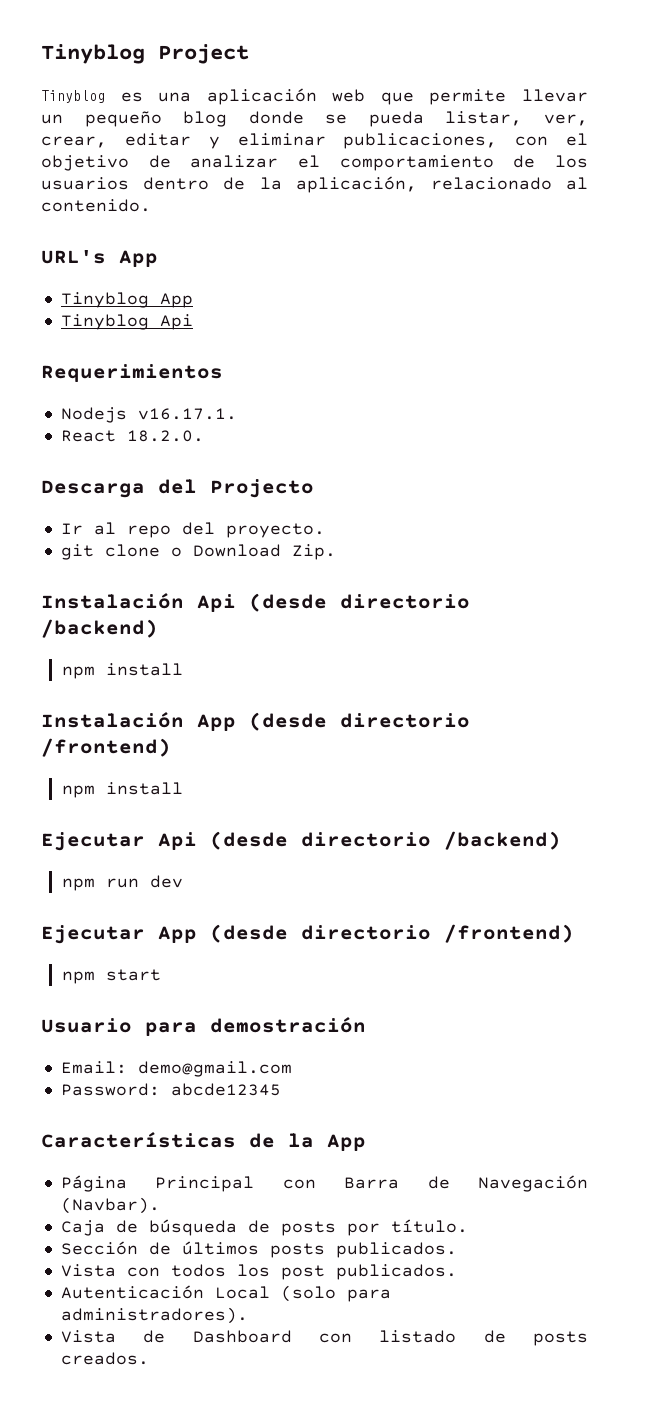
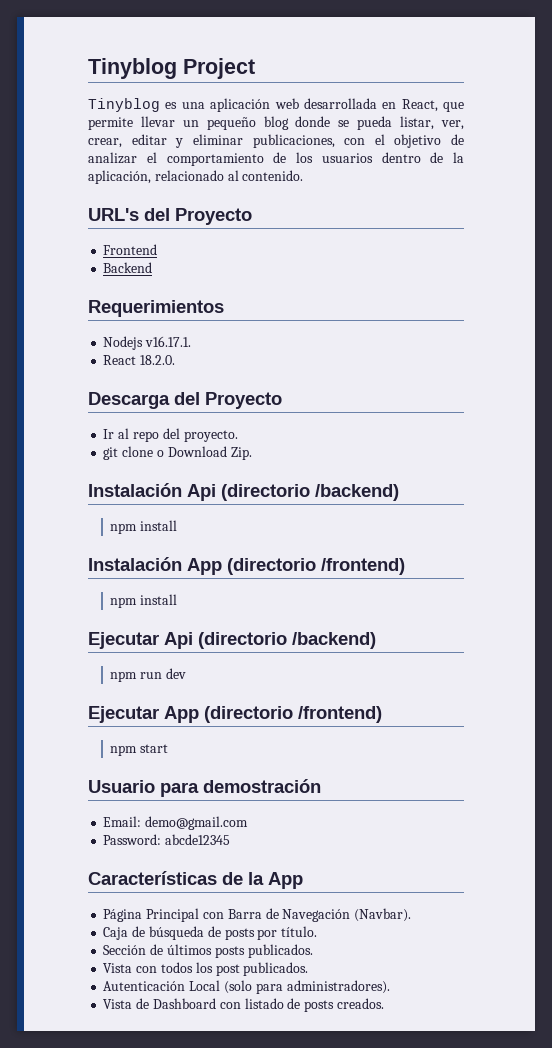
(366, 95) none -> [303,98,438,112] desarrollada en React,
[119,250,158,267] [60,292,193,308] [60,314,193,330] App // Tinyblog App // Tinyblog Api -> [144,208,252,225] [103,244,158,255] [103,262,153,273] del Proyecto // Frontend // Backend
[210,479,314,498] Projecto -> [205,392,282,409] Proyecto
[249,593,470,612] (desde directorio -> [221,484,310,501] (directorio
[249,712,470,731] (desde directorio -> [227,558,316,575] (directorio
[210,831,431,850] (desde directorio -> [198,632,287,649] (directorio
[210,924,431,943] (desde directorio -> [204,706,293,723] (directorio

